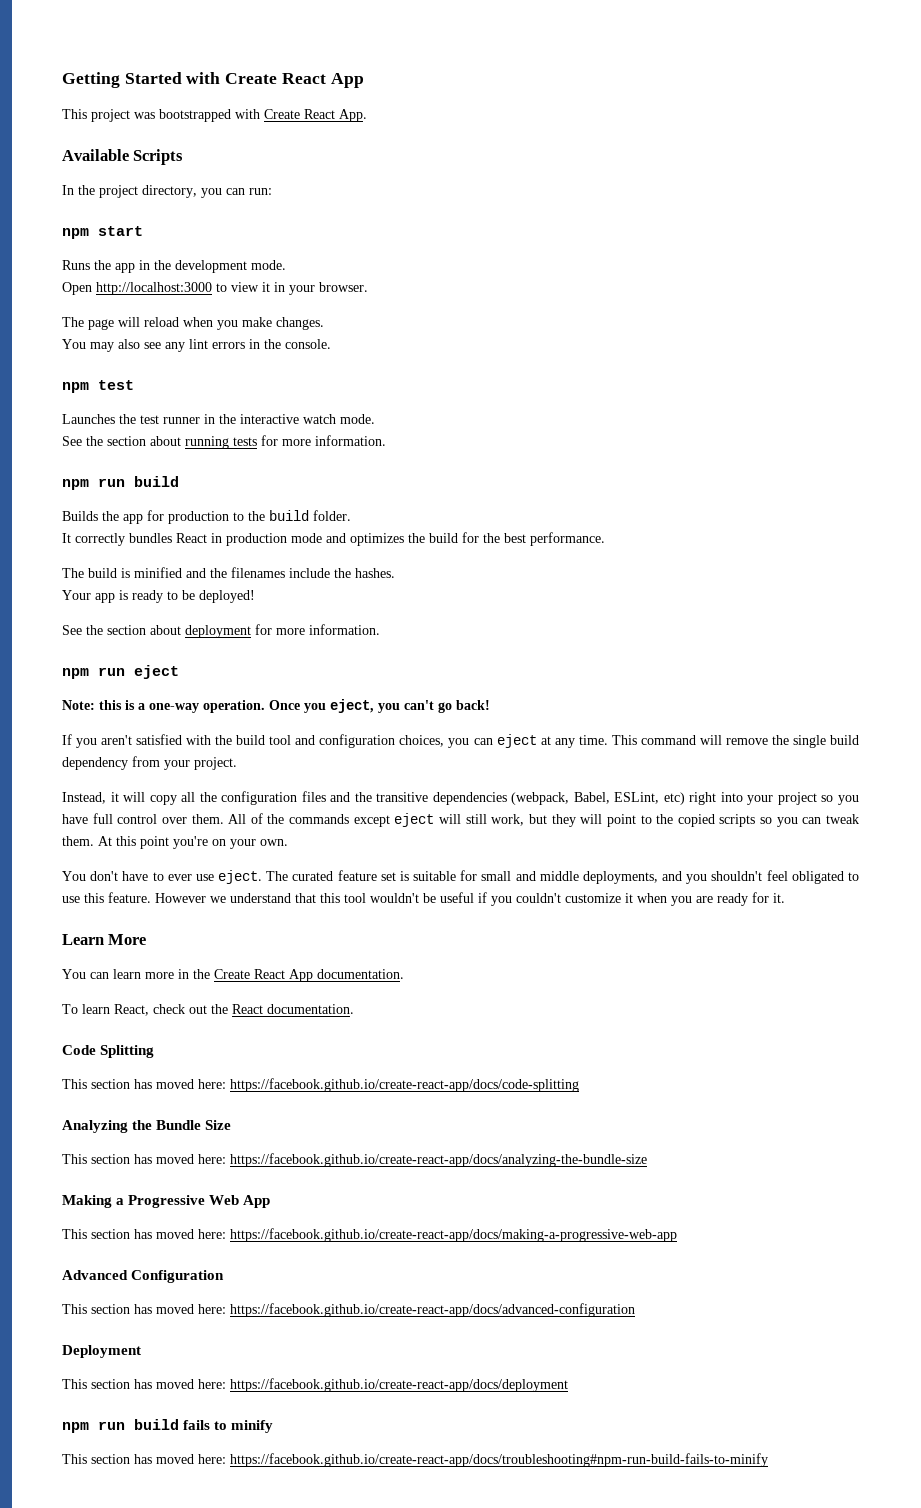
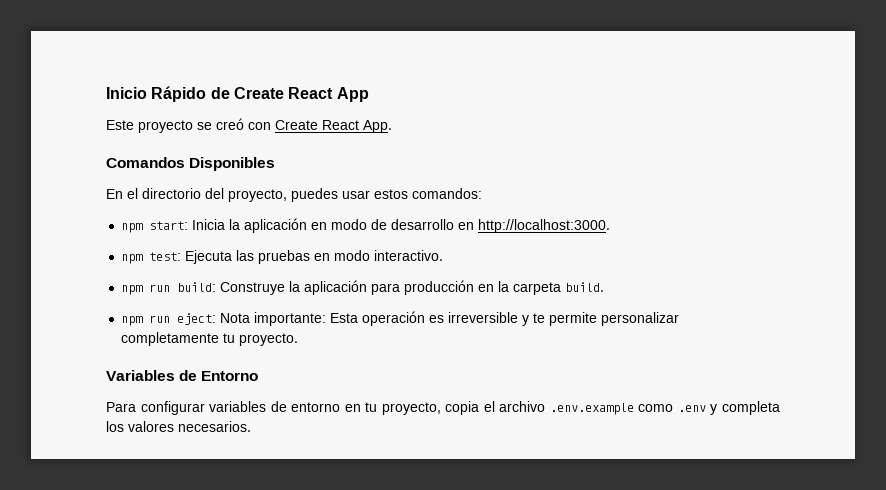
[62,72,221,88] Getting Started with -> [106,86,230,102] Inicio Rápido de
[62,109,367,122] [62,149,184,165] [62,185,272,198] [62,226,143,239] [62,260,286,273] [62,282,368,295] [62,317,324,330] [62,339,331,352] [62,380,134,393] [62,414,375,424] [62,435,386,449] [62,476,179,490] [62,510,351,524] [62,532,605,546] [62,567,395,578] [62,590,255,603] [62,624,380,638] [62,665,179,679] [62,699,490,713] [62,734,860,748] [62,756,237,770] [62,791,859,805] [62,813,859,827] [62,836,288,849] [62,870,859,884] [62,892,785,906] [62,934,147,945] [62,969,404,982] [62,1004,354,1016] [62,1045,155,1058] [62,1078,579,1092] [62,1120,232,1133] [62,1153,647,1167] [62,1195,271,1208] [62,1228,677,1242] [62,1270,225,1283] [62,1303,635,1317] [62,1345,141,1358] [62,1378,568,1392] [62,1419,274,1433] [62,1453,768,1467] This project was bootstrapped with Create React App. // Available Scripts // In the project directory, you can run: // npm start // Runs the app in the development mode. // Open http://localhost:3000 to view it in your browser. // The page will reload when you make changes. // You may also see any lint errors in the console. // npm test // Launches the test runner in the interactive watch mode. // See the section about running tests for more information. // npm run build // Builds the app for production to the build folder. // It correctly bundles React in production mode and optimizes the build for the best performance. // The build is minified and the filenames include the hashes. // Your app is ready to be deployed! // See the section about deployment for more information. // npm run eject // Note: this is a one-way operation. Once you eject, you can't go back! // If you aren't satisfied with the build tool and configuration choices, you can eject at any time. This command will remove the single build dependency from your project. // Instead, it will copy all the configuration files and the transitive dependencies (webpack, Babel, ESLint, etc) right into your project so you have full control over them. All of the commands except eject will still work, but they will point to the copied scripts so you can tweak them. At this point you're on your own. // You don't have to ever use eject. The curated feature set is suitable for small and middle deployments, and you shouldn't feel obligated to use this feature. However we understand that this tool wouldn't be useful if you couldn't customize it when you are ready for it. // Learn More // You can learn more in the Create React App documentation. // To learn React, check out the React documentation. // Code Splitting // This section has moved here: https://facebook.github.io/create-react-app/docs/code-splitting // Analyzing the Bundle Size // This section has moved here: https://facebook.github.io/create-react-app/docs/analyzing-the-bundle-size // Making a Progressive Web App // This section has moved here: https://facebook.github.io/create-react-app/docs/making-a-progressive-web-app // Advanced Configuration // This section has moved here: https://facebook.github.io/create-react-app/docs/advanced-configuration // Deployment // This section has moved here: https://facebook.github.io/create-react-app/docs/deployment // npm run build fails to minify // This section has moved here: https://facebook.github.io/create-react-app/docs/troubleshooting#npm-run-build-fails-to-minify -> [106,118,392,133] [106,157,276,171] [106,188,482,202] [121,218,611,233] [121,250,444,264] [121,280,605,295] [121,311,680,326] [121,332,299,346] [106,370,259,381] [106,401,780,415] [106,421,251,432] Este proyecto se creó con Create React App. // Comandos Disponibles // En el directorio del proyecto, puedes usar estos comandos: // npm start: Inicia la aplicación en modo de desarrollo en http://localhost:3000. // npm test: Ejecuta las pruebas en modo interactivo. // npm run build: Construye la aplicación para producción en la carpeta build. // npm run eject: Nota importante: Esta operación es irreversible y te permite personalizar completamente tu proyecto. // Variables de Entorno // Para configurar variables de entorno en tu proyecto, copia el archivo .env.example como .env y completa los valores necesarios.

